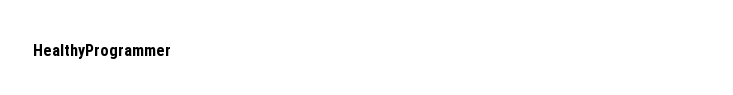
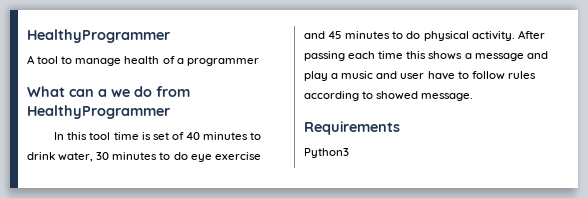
[33,44,171,59] HealthyProgrammer -> [27,29,170,43] [27,55,259,66] [27,86,190,97] [27,105,170,119] [54,132,262,140] [27,152,261,162] [304,30,545,41] [304,51,548,61] [304,71,536,81] [304,91,474,101] [304,121,400,135] [304,148,349,158] HealthyProgrammer // A tool to manage health of a programmer // What can a we do from HealthyProgrammer // In this tool time is set of 40 minutes to drink water, 30 minutes to do eye exercise and 45 minutes to do physical activity. After passing each time this shows a message and play a music and user have to follow rules according to showed message. // Requirements // Python3

